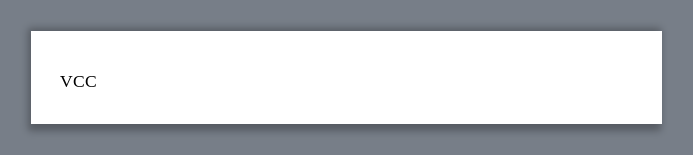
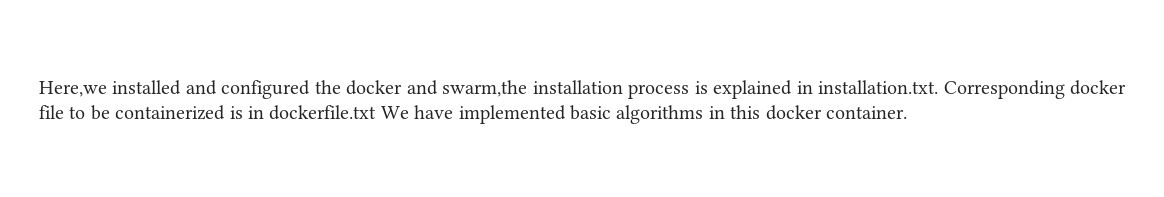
[60,76,97,87] VCC -> [39,80,1126,99] [39,105,907,124] Here,we installed and configured the docker and swarm,the installation process is explained in installation.txt. Corresponding docker file to be containerized is in dockerfile.txt We have implemented basic algorithms in this docker container.

